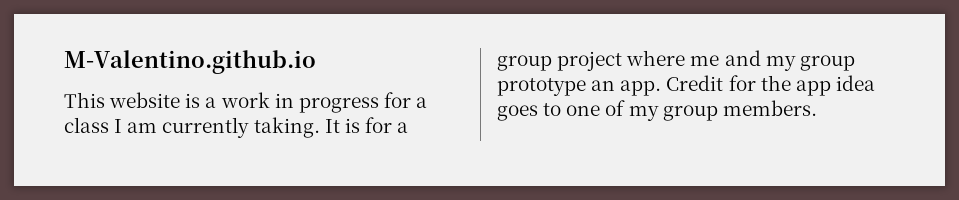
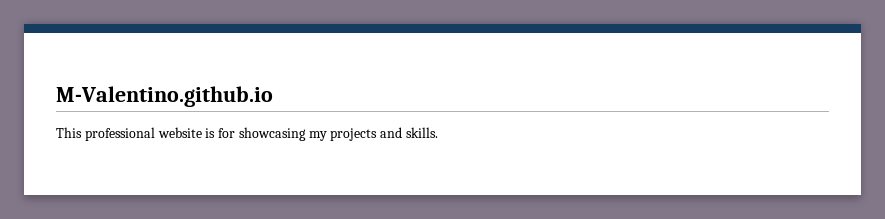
(105, 100) none -> [84,127,155,141] professional
[205,92,428,113] [64,117,409,138] [497,50,855,71] [497,75,875,96] [497,100,817,121] a work in progress for a class I am currently taking. It is for a group project where me and my group prototype an app. Credit for the app idea goes to one of my group members. -> [218,127,439,141] for showcasing my projects and skills.

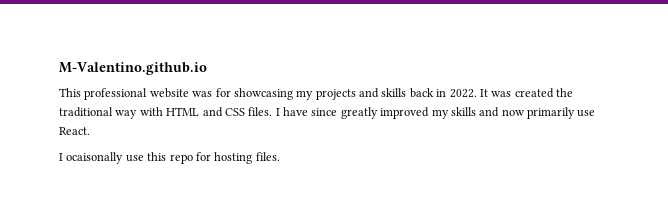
[205,128,216,138] is -> [192,91,213,97] was
[406,127,439,138] skills. -> [381,88,573,98] [59,107,596,119] [59,127,90,135] [59,152,280,164] skills back in 2022. It was created the traditional way with HTML and CSS files. I have since greatly improved my skills and now primarily use React. // I ocaisonally use this repo for hosting files.

